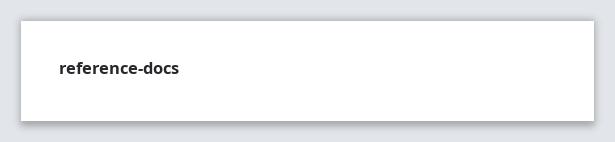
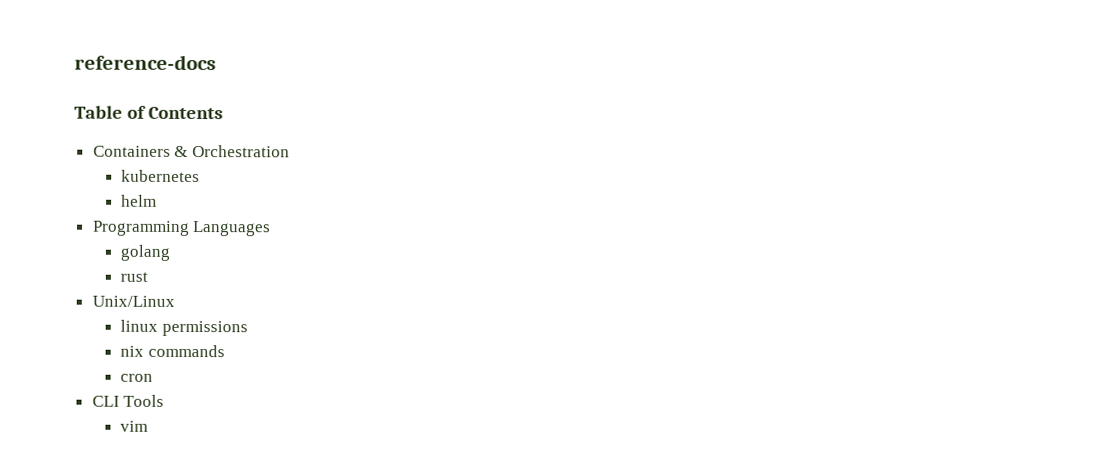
(179, 68) none -> [74,105,224,120] [92,145,290,158] [121,169,201,183] [121,194,158,207] [91,220,272,237] [120,244,171,261] [120,271,149,282] [91,295,175,307] [120,319,248,337] [120,344,225,358] [120,373,154,382] [91,394,165,407] [120,420,149,432] // Table of Contents // Containers & Orchestration // kubernetes // helm // Programming Languages // golang // rust // Unix/Linux // linux permissions // nix commands // cron // CLI Tools // vim

